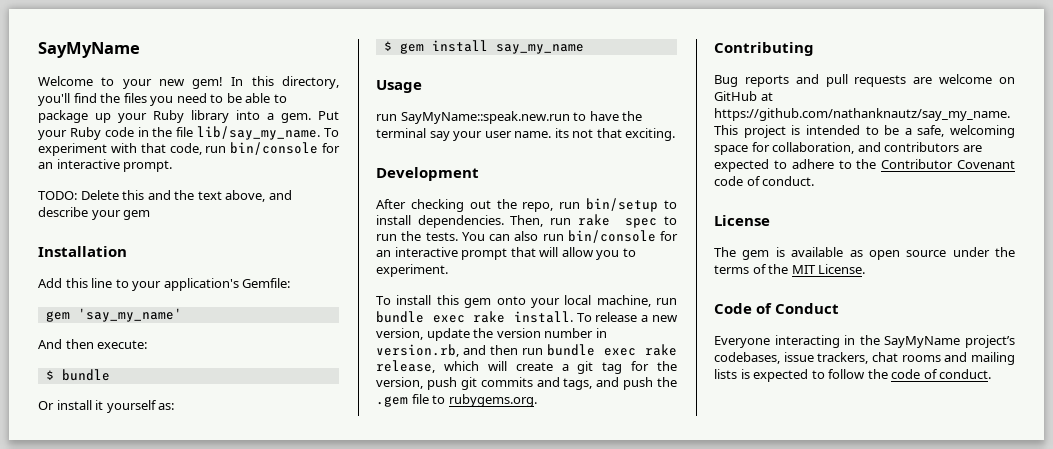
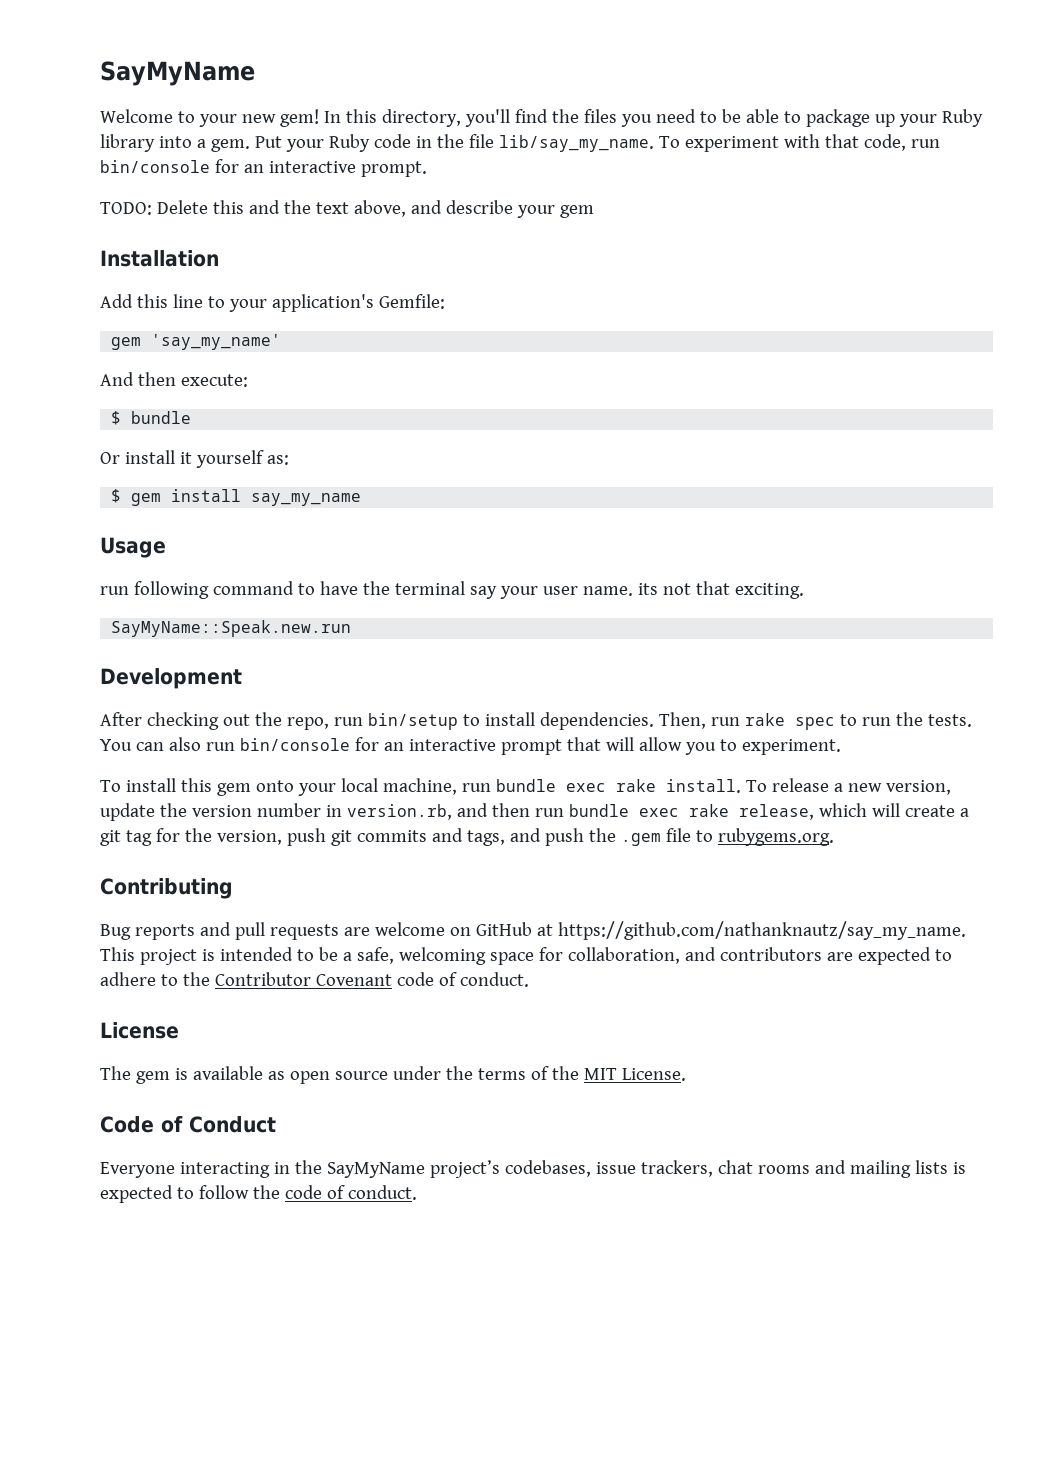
[400,111,570,124] SayMyName::speak.new.run -> [133,581,294,599] following command
(676, 134) none -> [111,620,352,637] // SayMyName::Speak.new.run

